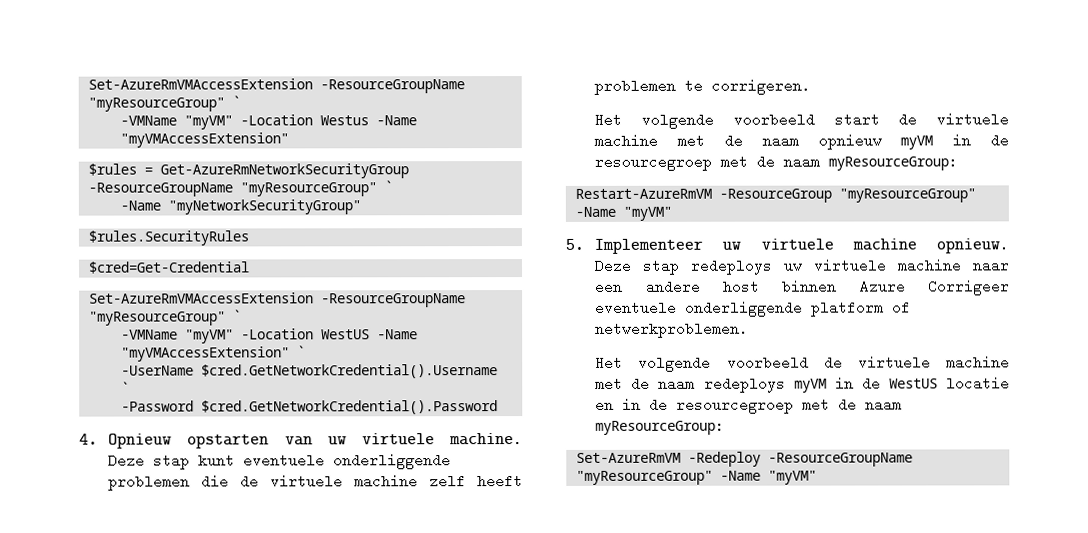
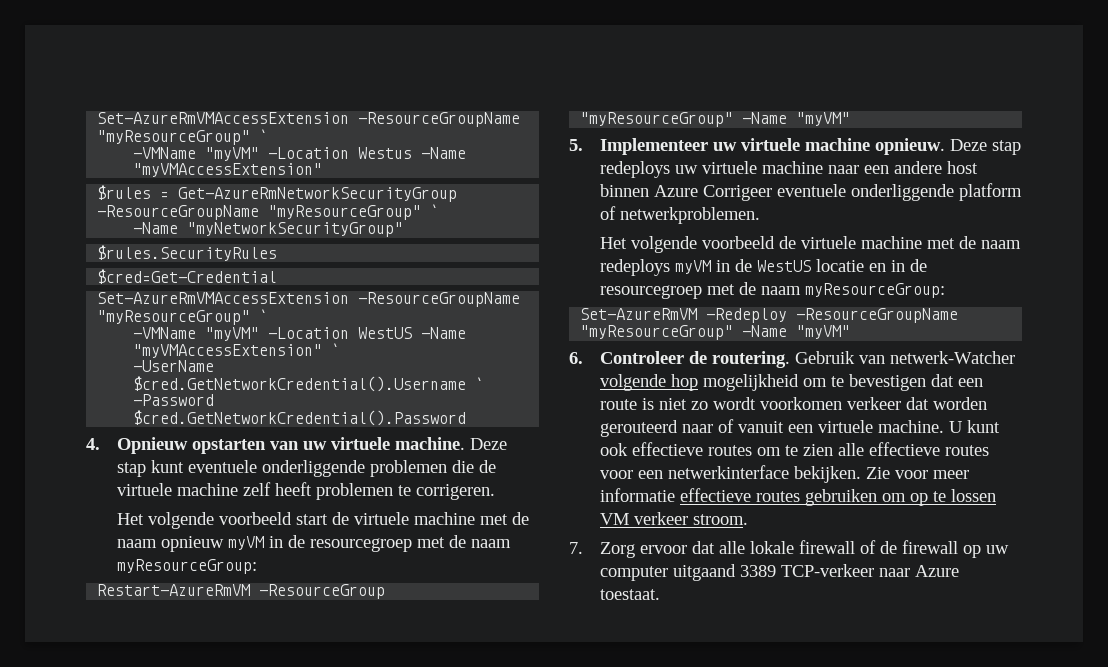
(817, 477) none -> [569,351,1016,368] [600,374,984,391] [600,397,988,410] [600,419,1001,437] [600,442,990,456] [600,465,970,483] [600,488,997,506] [600,512,749,525] [569,540,1010,558] [600,564,960,581] [600,589,661,600] // 6. Controleer de routering. Gebruik van netwerk-Watcher volgende hop mogelijkheid om te bevestigen dat een route is niet zo wordt voorkomen verkeer dat worden gerouteerd naar of vanuit een virtuele machine. U kunt ook effectieve routes om te zien alle effectieve routes voor een netwerkinterface bekijken. Zie voor meer informatie effectieve routes gebruiken om op te lossen VM verkeer stroom. // 7. Zorg ervoor dat alle lokale firewall of de firewall op uw computer uitgaand 3389 TCP-verkeer naar Azure toestaat.

